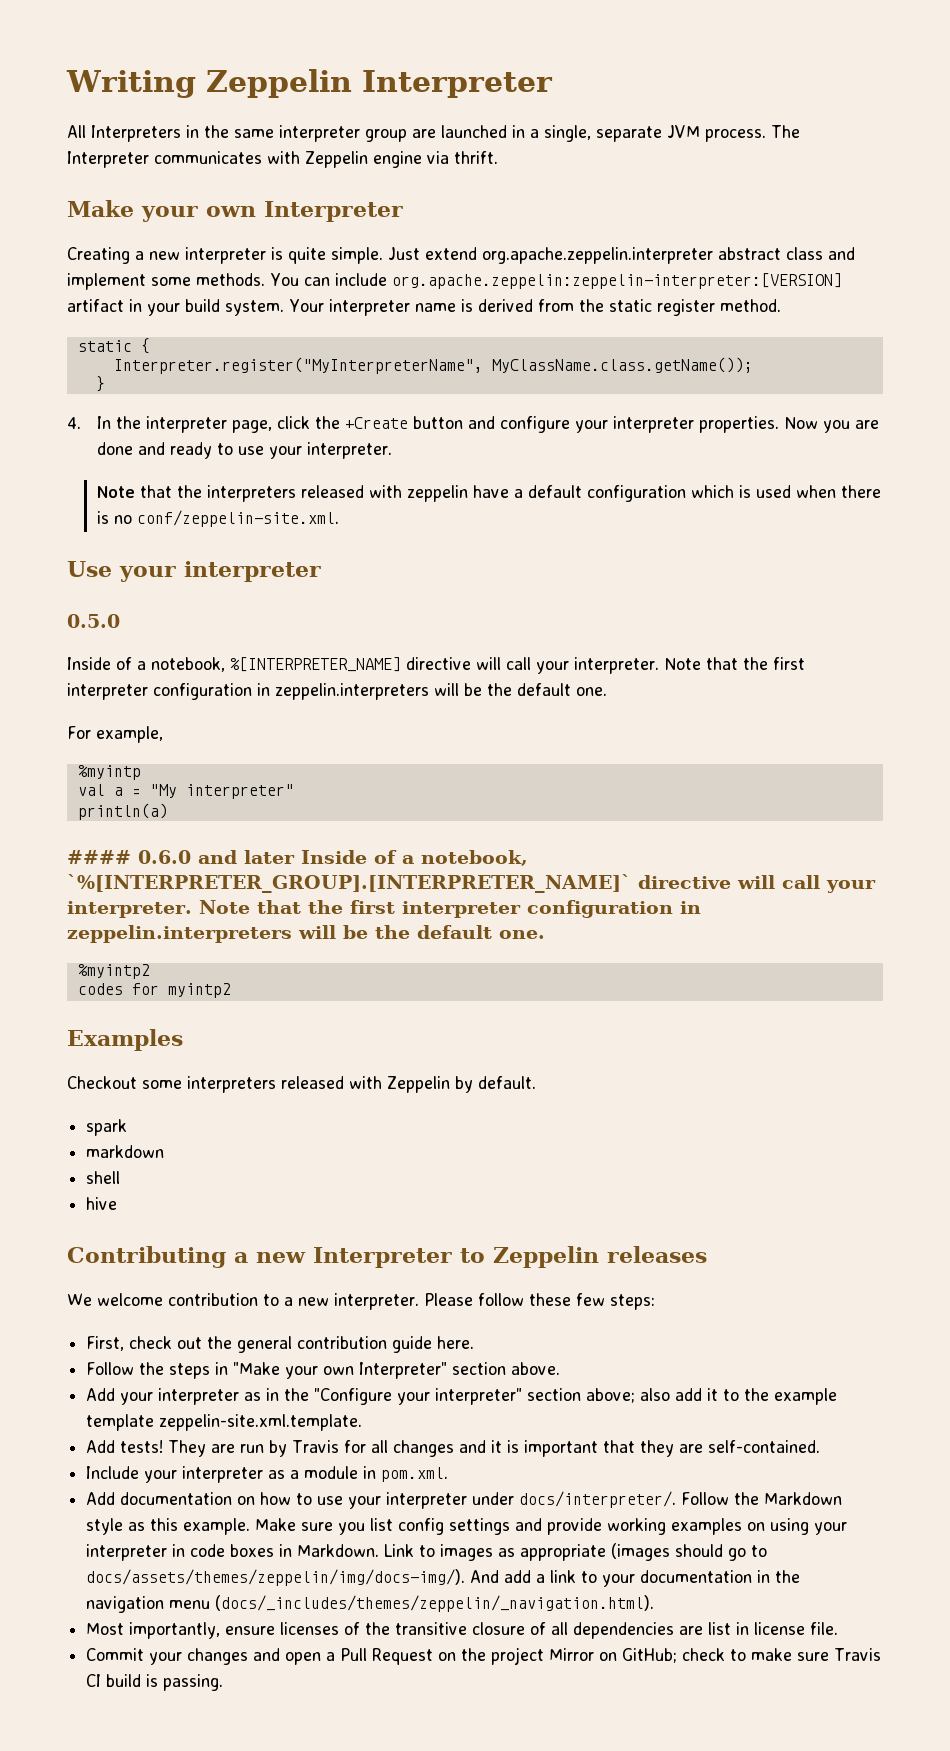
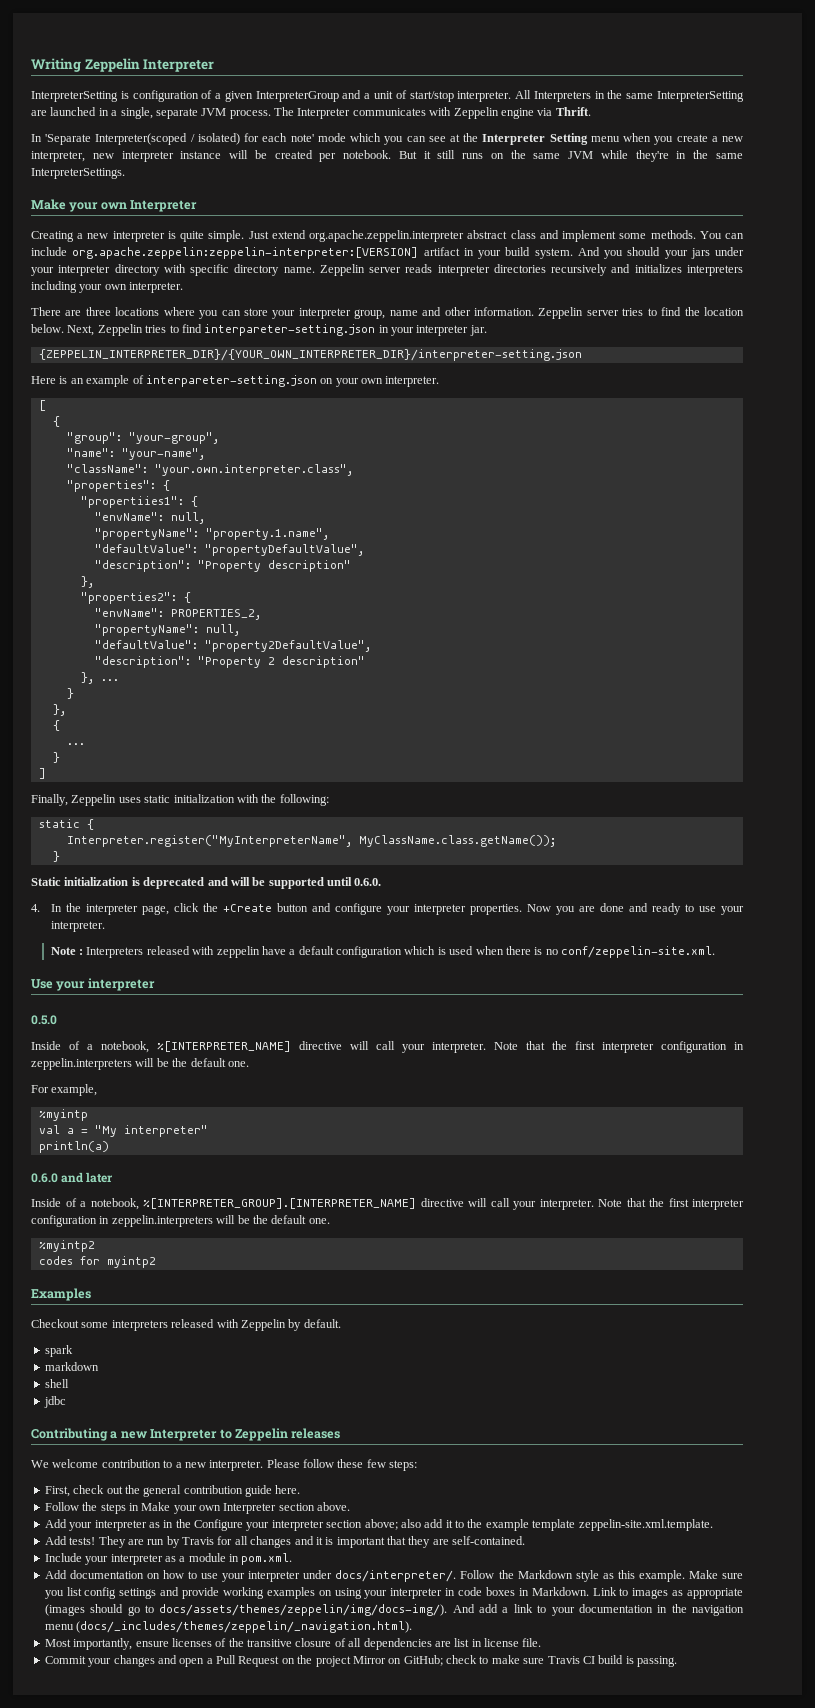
(553, 84) none -> [31,90,512,102] InterpreterSetting is configuration of a given InterpreterGroup and a unit of start/stop interpreter.
[279,125,407,142] interpreter group -> [657,91,745,102] InterpreterSetting
[454,151,498,164] thrift. -> [555,107,591,116] [31,133,744,145] [31,150,744,162] [31,168,125,179] Thrift. // In 'Separate Interpreter(scoped / isolated) for each note' mode which you can see at the Interpreter Setting menu when you create a new interpreter, new interpreter instance will be created per notebook. But it still runs on the same JVM while they're in the same InterpreterSettings.
[289,299,781,316] Your interpreter name is derived from the static register method. -> [577,247,744,259] [31,264,743,276] [31,281,184,293] [31,307,745,319] [31,324,487,336] [38,349,582,361] [31,375,440,387] [38,400,46,411] [52,416,60,427] [66,432,219,444] [66,448,205,460] [66,464,353,476] [66,480,170,492] [80,496,198,508] [94,512,205,524] [94,528,329,540] [94,544,364,556] [94,560,351,572] [80,576,94,588] [80,592,191,604] [94,608,261,620] [94,624,240,636] [94,640,371,652] [94,656,365,668] [80,672,119,684] [66,688,74,699] [52,704,66,716] [52,720,60,731] [66,743,85,745] [52,752,60,763] [38,768,46,779] [31,794,329,806] And you should your jars under your interpreter directory with specific directory name. Zeppelin server reads interpreter directories recursively and initializes interpreters including your own interpreter. // There are three locations where you can store your interpreter group, name and other information. Zeppelin server tries to find the location below. Next, Zeppelin tries to find interpareter-setting.json in your interpreter jar. // {ZEPPELIN_INTERPRETER_DIR}/{YOUR_OWN_INTERPRETER_DIR}/interpreter-setting.json // Here is an example of interpareter-setting.json on your own interpreter. // [ // { // "group": "your-group", // "name": "your-name", // "className": "your.own.interpreter.class", // "properties": { // "propertiies1": { // "envName": null, // "propertyName": "property.1.name", // "defaultValue": "propertyDefaultValue", // "description": "Property description" // }, // "properties2": { // "envName": PROPERTIES_2, // "propertyName": null, // "defaultValue": "property2DefaultValue", // "description": "Property 2 description" // }, ... // } // }, // { // ... // } // ] // Finally, Zeppelin uses static initialization with the following:
(105, 384) none -> [31,877,382,889] // Static initialization is deprecated and will be supported until 0.6.0.
[139,485,296,502] that the interpreters -> [79,947,144,958] : Interpreters
[67,850,131,864] #### -> (109, 1147) none
[301,850,528,866] [67,874,631,893] Inside of a notebook, `%[INTERPRETER_GROUP].[INTERPRETER_NAME]` -> [31,1198,416,1210] // Inside of a notebook, %[INTERPRETER_GROUP].[INTERPRETER_NAME]
[86,1197,118,1210] hive -> [43,1396,66,1408] jdbc
[233,1362,448,1379] "Make your own Interpreter" -> [141,1502,277,1514] Make your own Interpreter
[314,1388,523,1405] "Configure your interpreter" -> [194,1519,324,1531] Configure your interpreter

